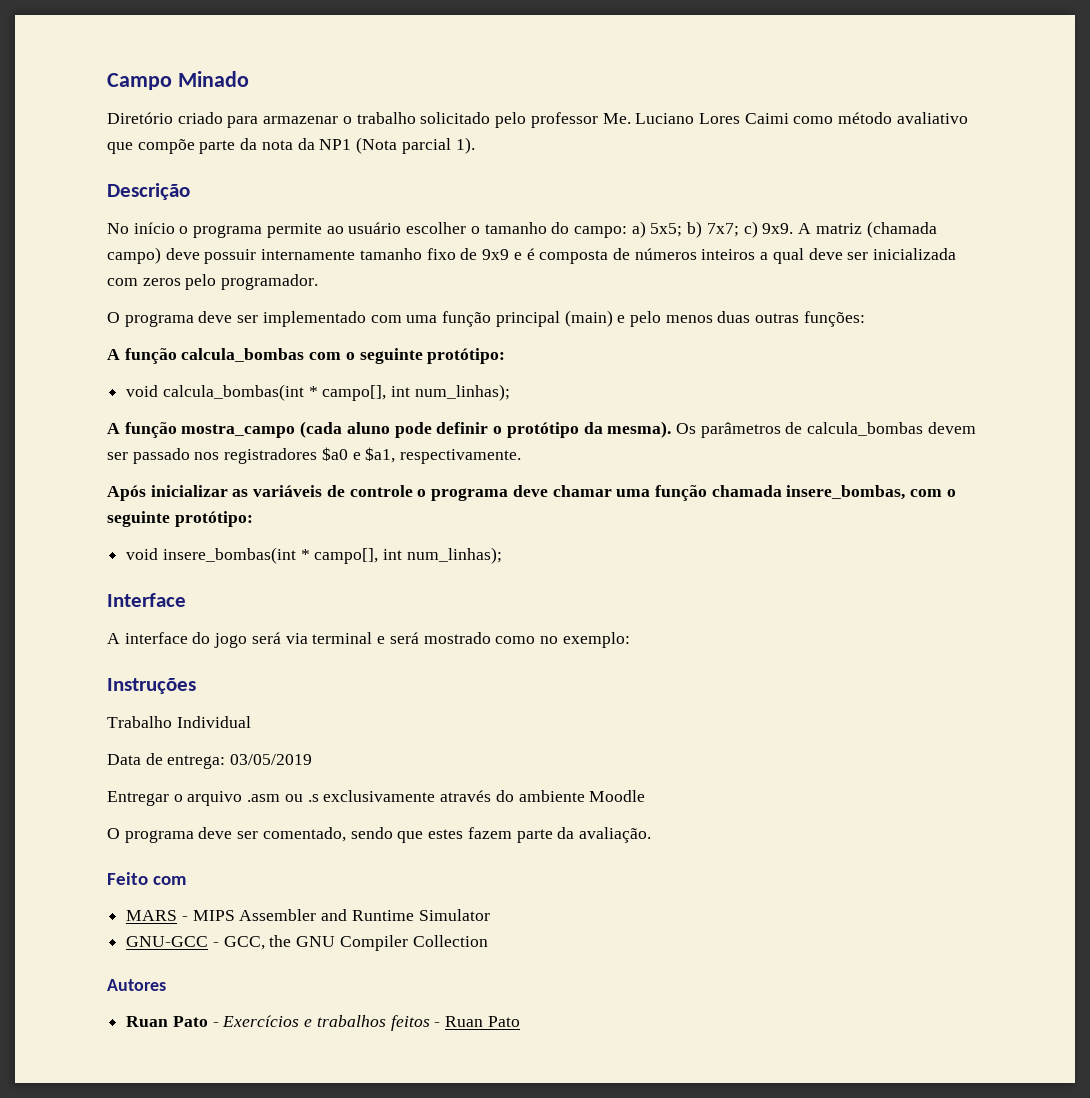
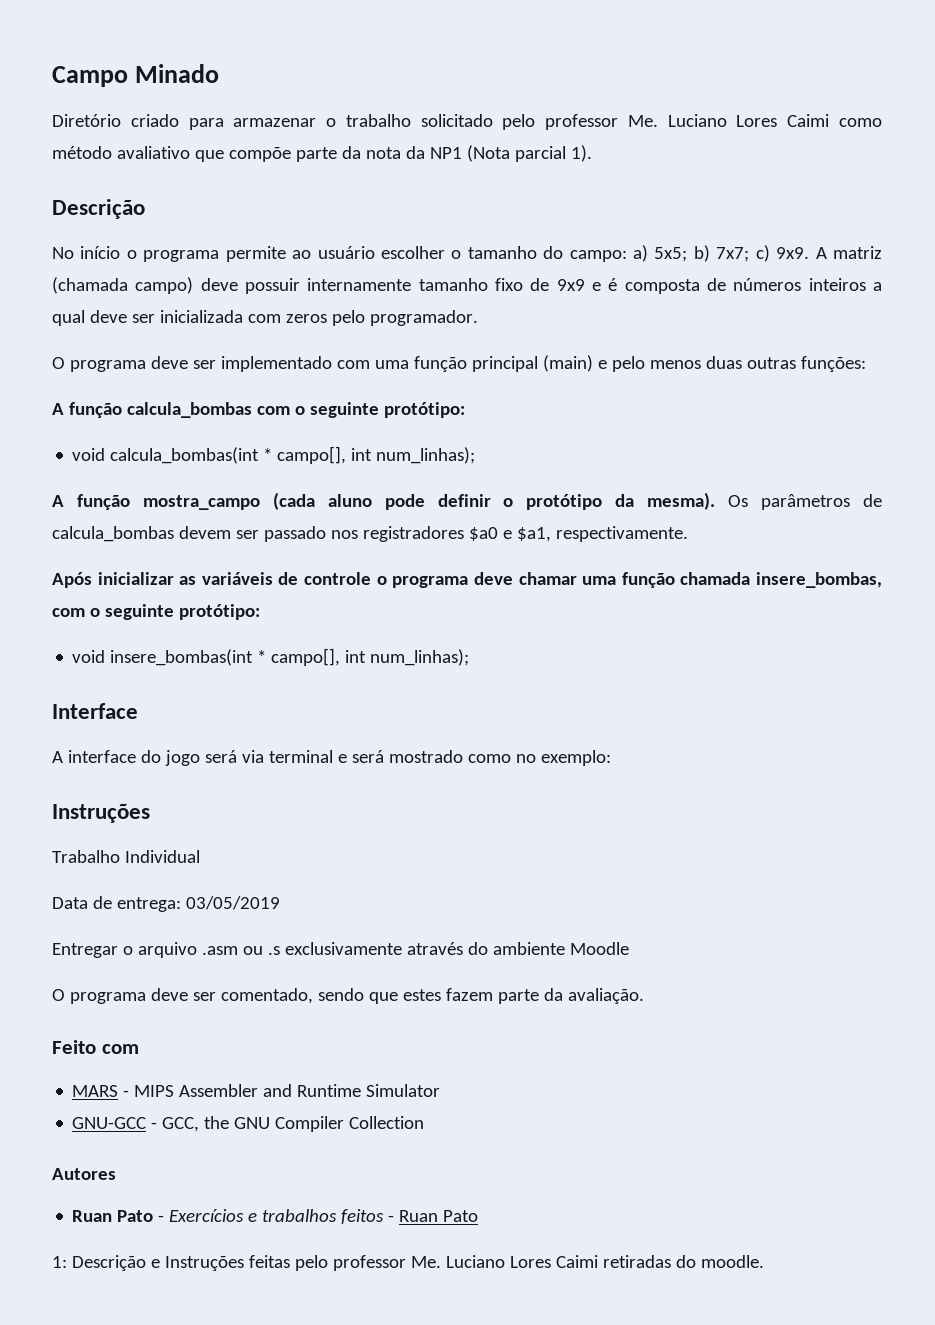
(520, 1021) none -> [52,1255,764,1271] // 1: Descrição e Instruções feitas pelo professor Me. Luciano Lores Caimi retiradas do moodle.

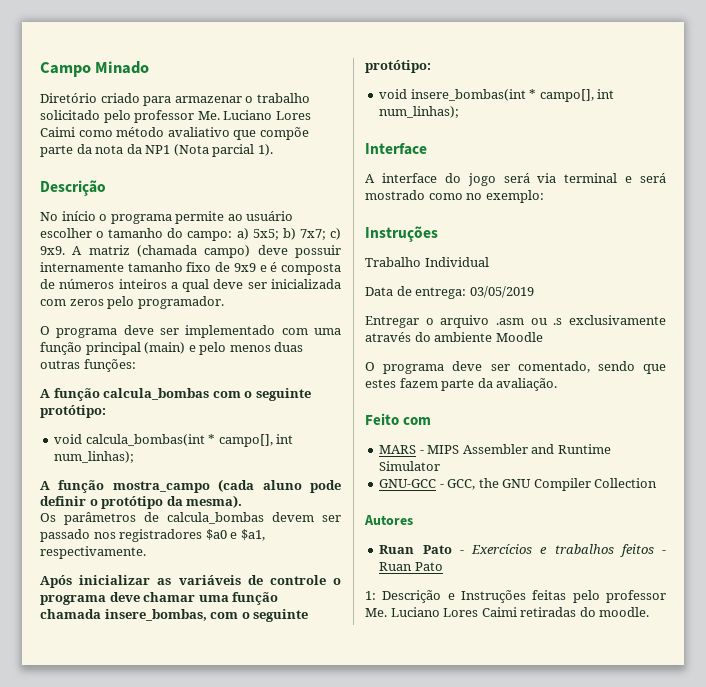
(716, 501) none -> (243, 501) //

